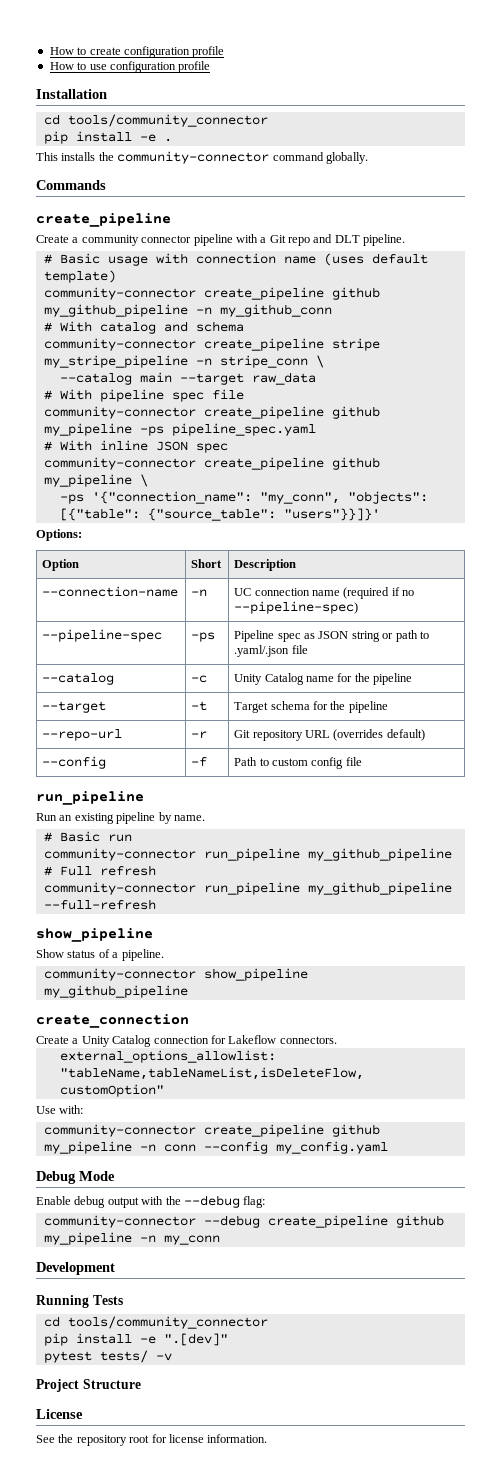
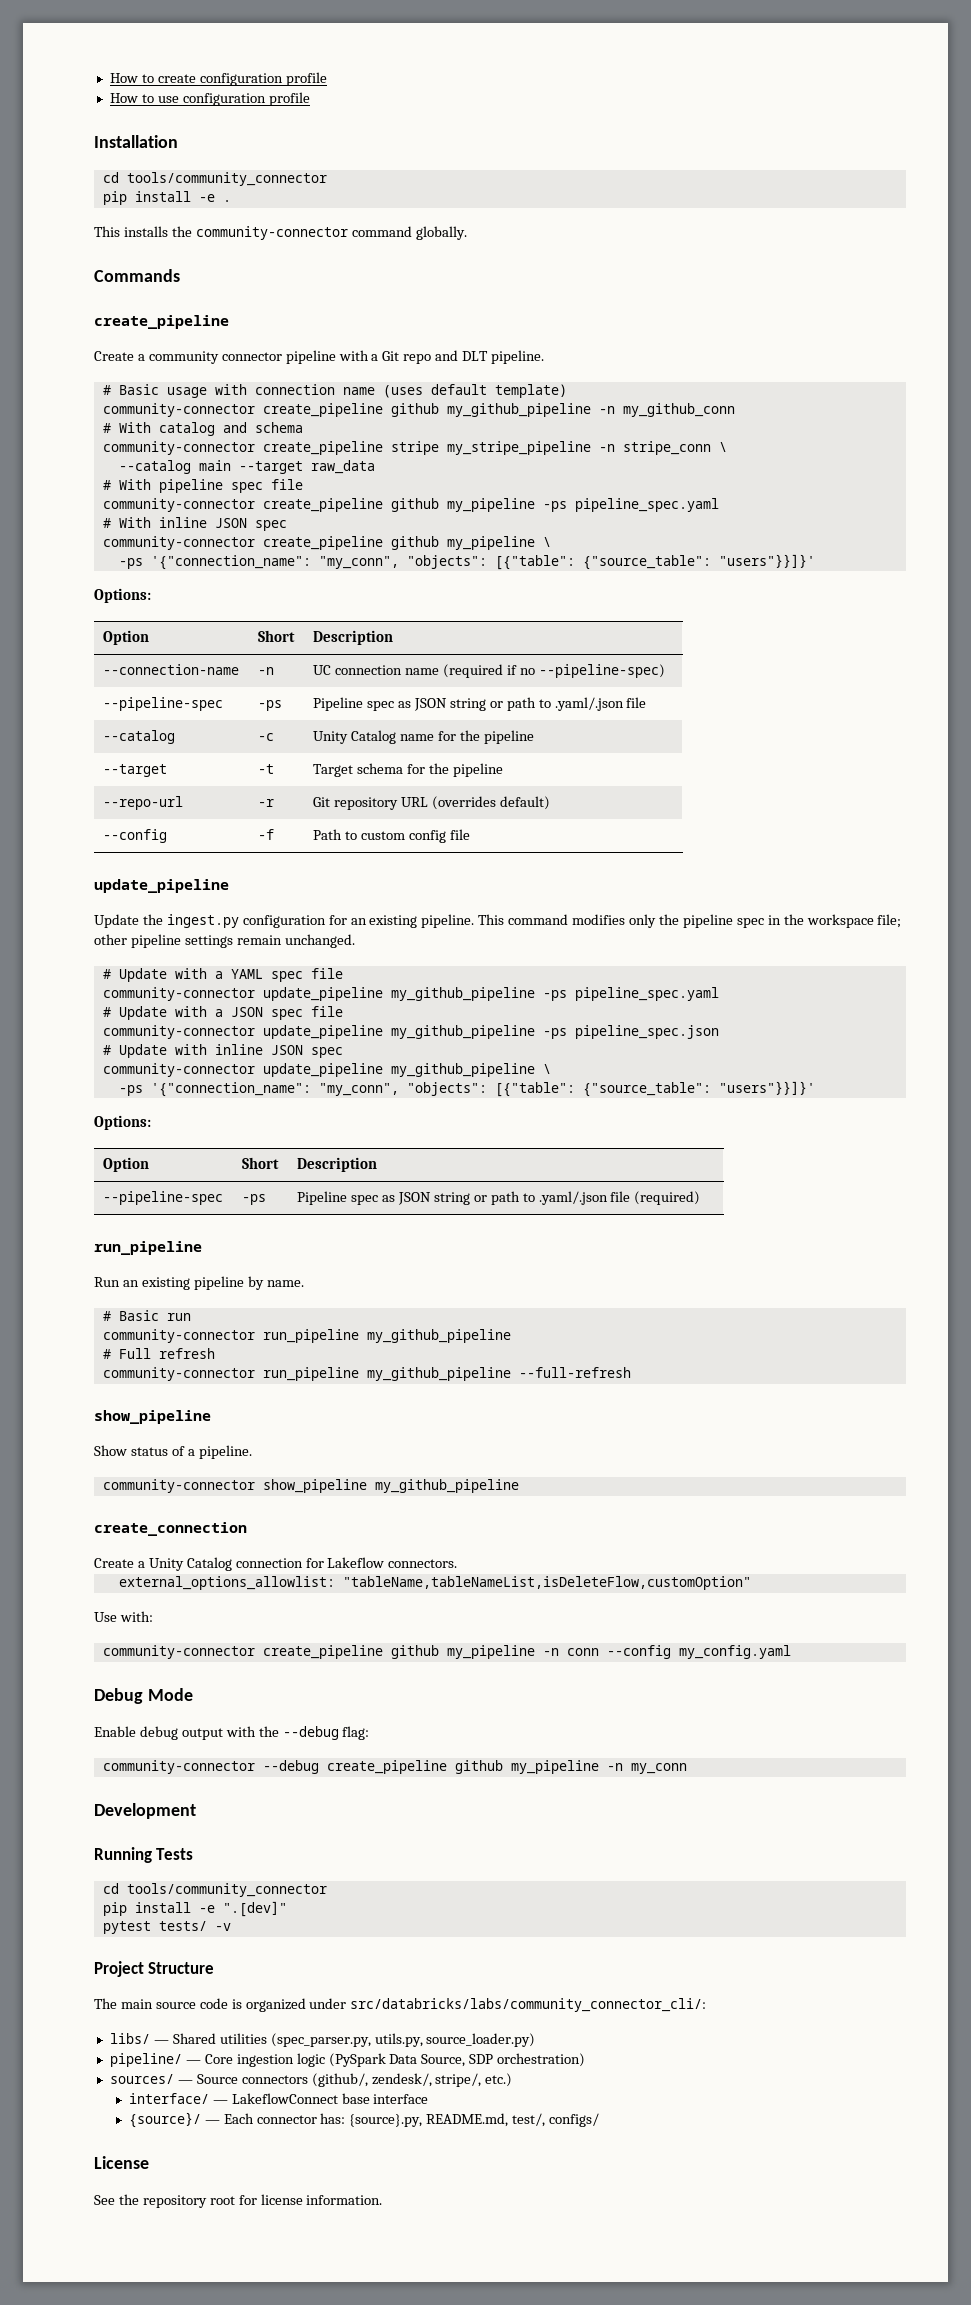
(362, 761) none -> [94,879,229,893] [94,914,902,928] [94,934,355,948] [102,968,343,982] [102,987,719,1001] [102,1006,343,1020] [102,1025,719,1039] [102,1044,343,1058] [102,1063,551,1077] [118,1081,815,1097] [94,1115,151,1130] [103,1157,150,1172] [242,1157,280,1169] [297,1157,378,1172] [103,1191,224,1205] [242,1194,267,1205] [297,1191,701,1205] // update_pipeline // Update the ingest.py configuration for an existing pipeline. This command modifies only the pipeline spec in the workspace file; other pipeline settings remain unchanged. // # Update with a YAML spec file // community-connector update_pipeline my_github_pipeline -ps pipeline_spec.yaml // # Update with a JSON spec file // community-connector update_pipeline my_github_pipeline -ps pipeline_spec.json // # Update with inline JSON spec // community-connector update_pipeline my_github_pipeline \ // -ps '{"connection_name": "my_conn", "objects": [{"table": {"source_table": "users"}}]}' // Options: // Option | Short | Description // --pipeline-spec | -ps | Pipeline spec as JSON string or path to .yaml/.json file (required)
(141, 1384) none -> [94,1998,707,2012] [109,2033,536,2047] [109,2053,586,2067] [109,2073,513,2087] [128,2093,429,2104] [128,2112,600,2128] // The main source code is organized under src/databricks/labs/community_connector_cli/: // libs/ — Shared utilities (spec_parser.py, utils.py, source_loader.py) // pipeline/ — Core ingestion logic (PySpark Data Source, SDP orchestration) // sources/ — Source connectors (github/, zendesk/, stripe/, etc.) // interface/ — LakeflowConnect base interface // {source}/ — Each connector has: {source}.py, README.md, test/, configs/

